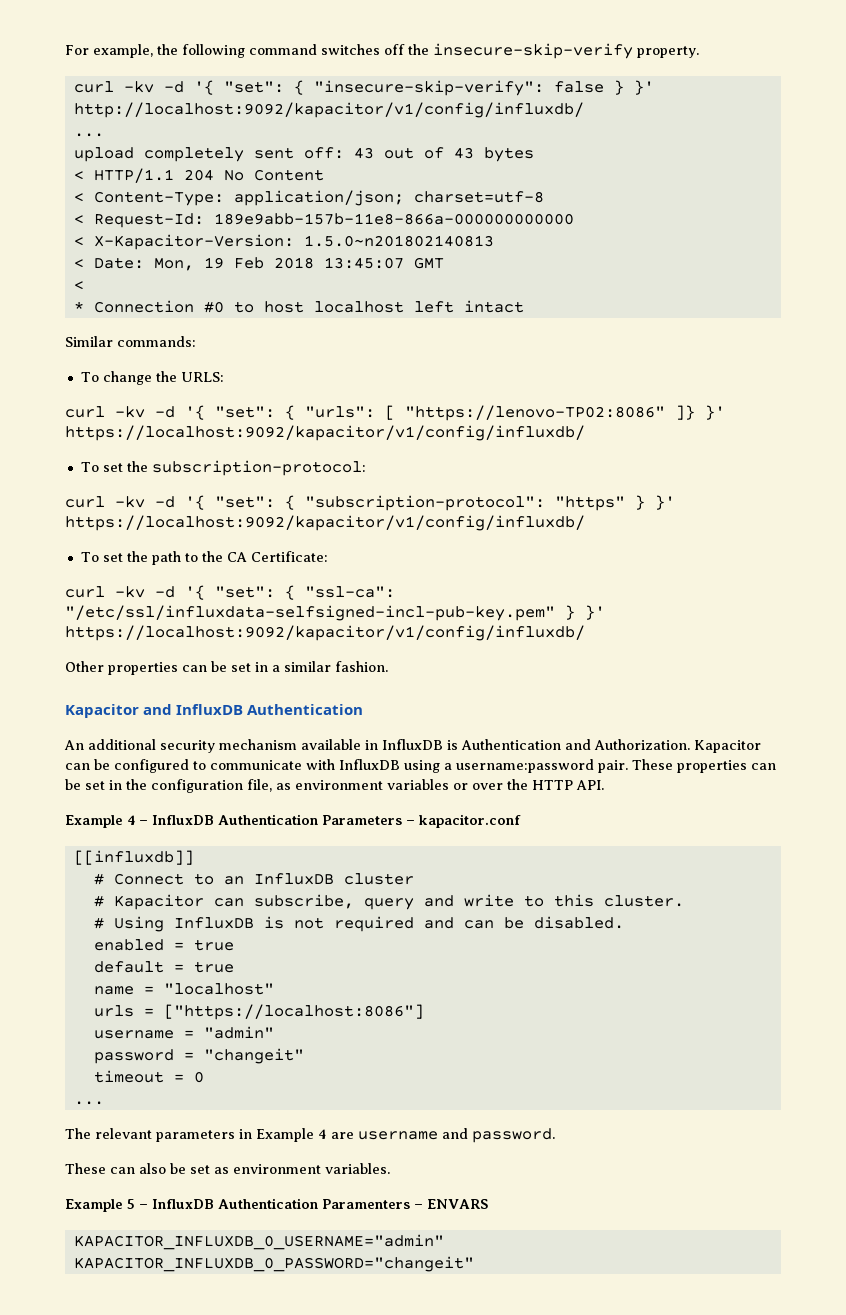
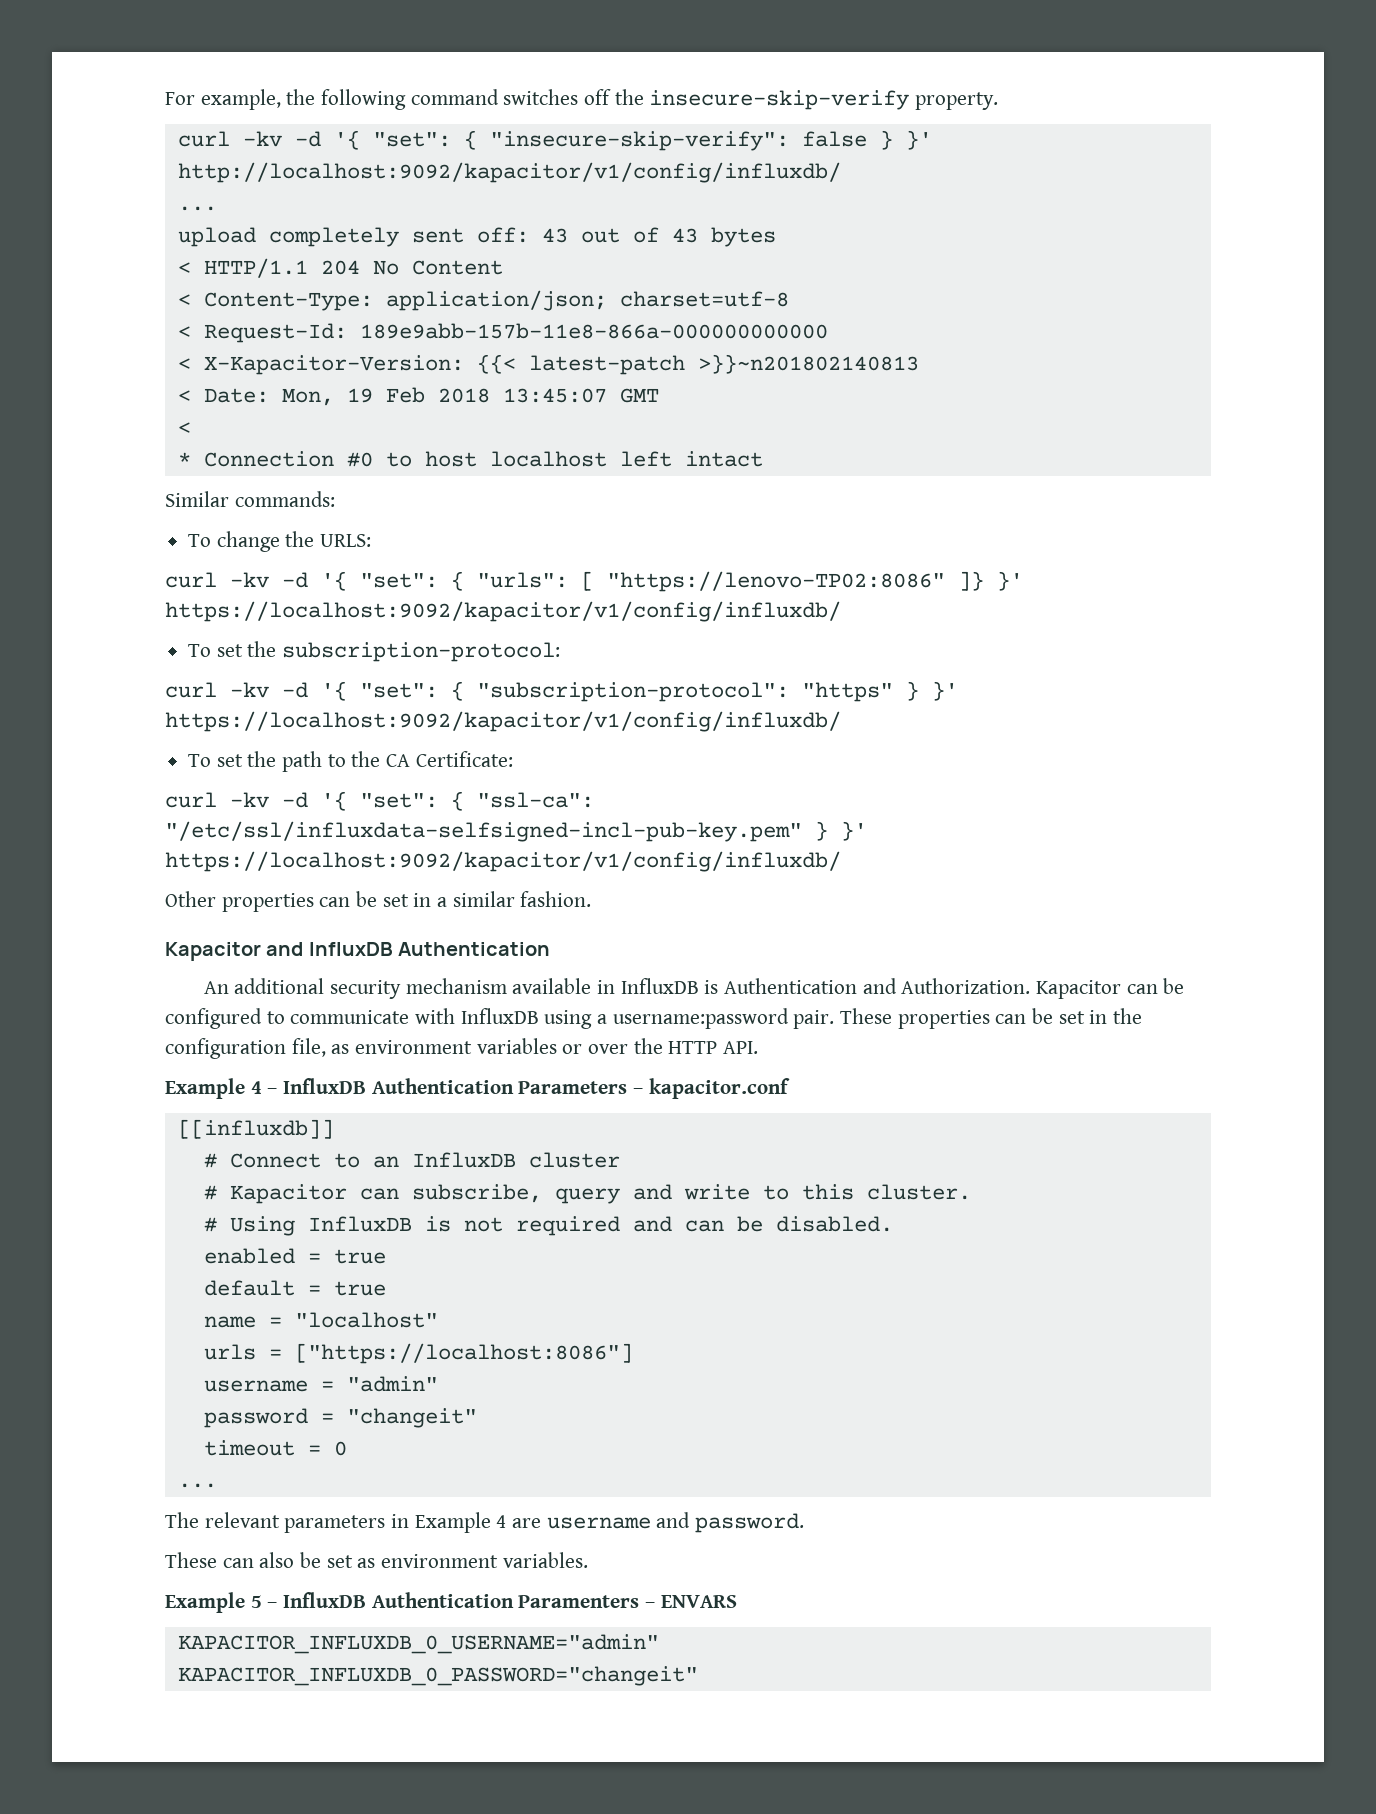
[303,235,494,247] 1.5.0~n201802140813 -> [476,354,919,375] {{< latest-patch >}}~n201802140813

